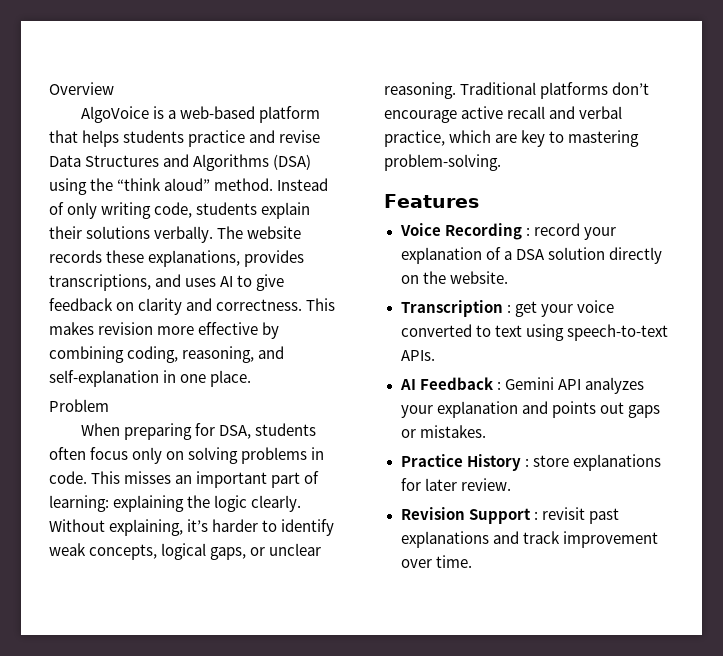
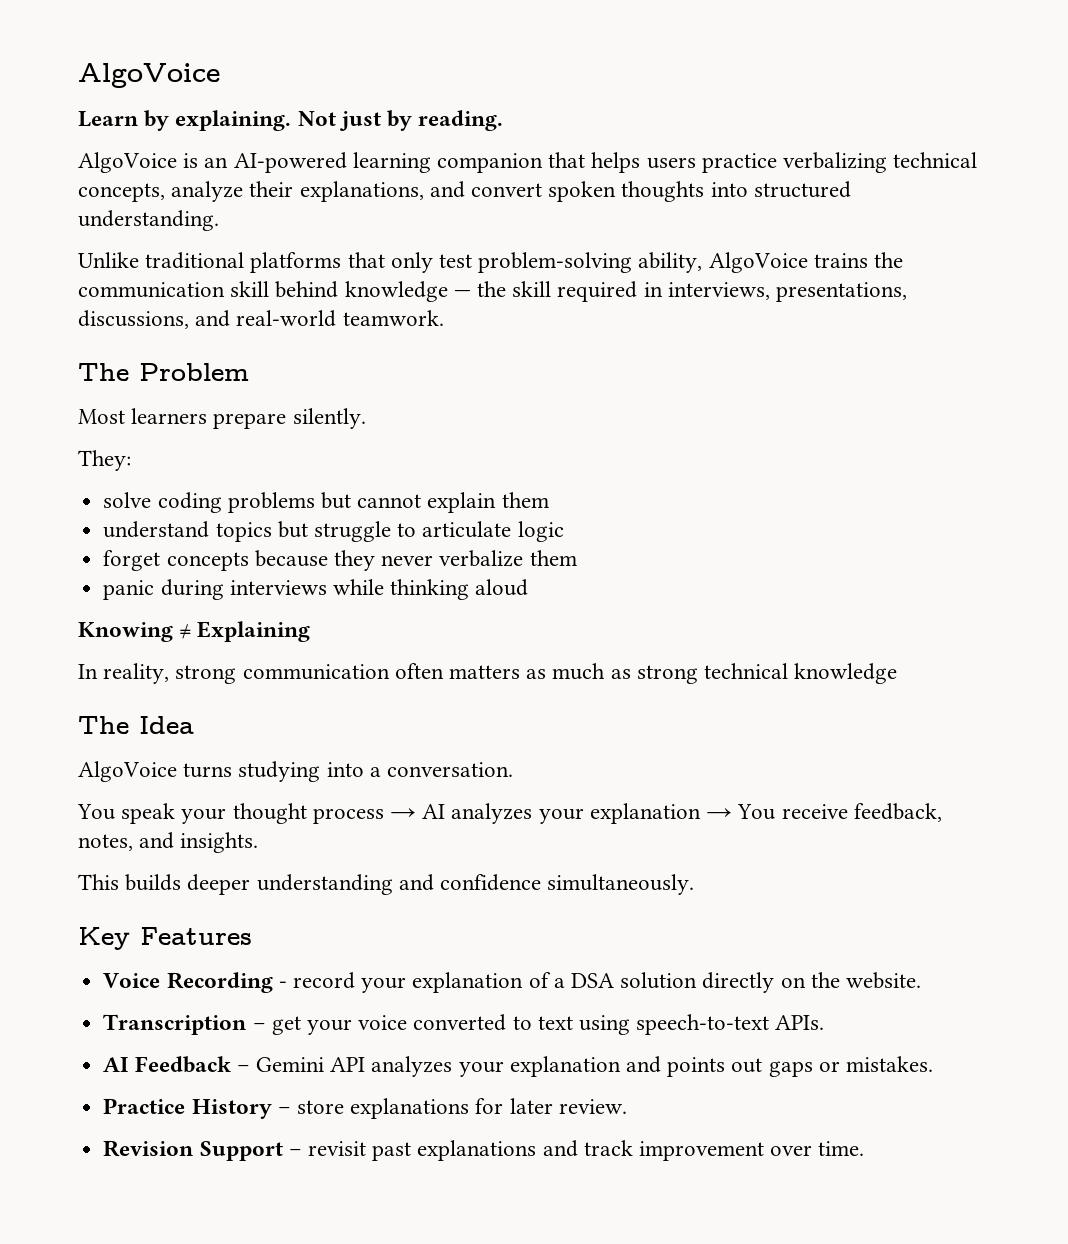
[49,82,114,95] [81,106,321,123] [49,130,321,147] [49,154,312,171] [49,178,329,195] [49,202,311,219] [49,226,302,243] [49,250,305,267] [49,274,285,291] [49,298,336,315] [49,322,280,339] [49,346,285,363] [49,370,252,387] [49,399,109,412] [81,423,317,440] [49,447,325,464] [49,471,320,488] [49,495,302,512] [49,519,335,536] [49,543,322,560] [384,82,650,99] [384,106,623,123] [384,130,640,147] [384,154,501,171] Overview // AlgoVoice is a web-based platform that helps students practice and revise Data Structures and Algorithms (DSA) using the “think aloud” method. Instead of only writing code, students explain their solutions verbally. The website records these explanations, provides transcriptions, and uses AI to give feedback on clarity and correctness. This makes revision more effective by combining coding, reasoning, and self-explanation in one place. // Problem // When preparing for DSA, students often focus only on solving problems in code. This misses an important part of learning: explaining the logic clearly. Without explaining, it’s harder to identify weak concepts, logical gaps, or unclear reasoning. Traditional platforms don’t encourage active recall and verbal practice, which are key to mastering problem-solving. // -> [78,63,220,88] [78,110,504,131] [78,152,978,173] [78,181,851,202] [78,210,219,231] [78,252,904,273] [78,281,908,302] [78,310,444,329] [78,363,249,381] [78,408,366,429] [78,450,131,471] [103,492,549,513] [103,521,564,542] [103,550,577,571] [103,579,529,600] [78,621,311,642] [78,663,898,684] [78,716,194,734] [78,761,514,782] [77,803,942,824] [78,832,259,853] [78,874,695,895] [78,927,130,950] AlgoVoice // Learn by explaining. Not just by reading. // AlgoVoice is an AI-powered learning companion that helps users practice verbalizing technical concepts, analyze their explanations, and convert spoken thoughts into structured understanding. // Unlike traditional platforms that only test problem-solving ability, AlgoVoice trains the communication skill behind knowledge — the skill required in interviews, presentations, discussions, and real-world teamwork. // The Problem // Most learners prepare silently. // They: // solve coding problems but cannot explain them // understand topics but struggle to articulate logic // forget concepts because they never verbalize them // panic during interviews while thinking aloud // Knowing ≠ Explaining // In reality, strong communication often matters as much as strong technical knowledge // The Idea // AlgoVoice turns studying into a conversation. // You speak your thought process → AI analyzes your explanation → You receive feedback, notes, and insights. // This builds deeper understanding and confidence simultaneously. // Key
[525,227,530,236] : -> [278,981,287,988] -
[506,304,511,313] : -> [252,1023,266,1030] –
[496,381,501,390] : -> [236,1065,250,1072] –
[524,458,529,467] : -> [277,1107,291,1114] –
[533,511,538,520] : -> [288,1149,302,1156] –

